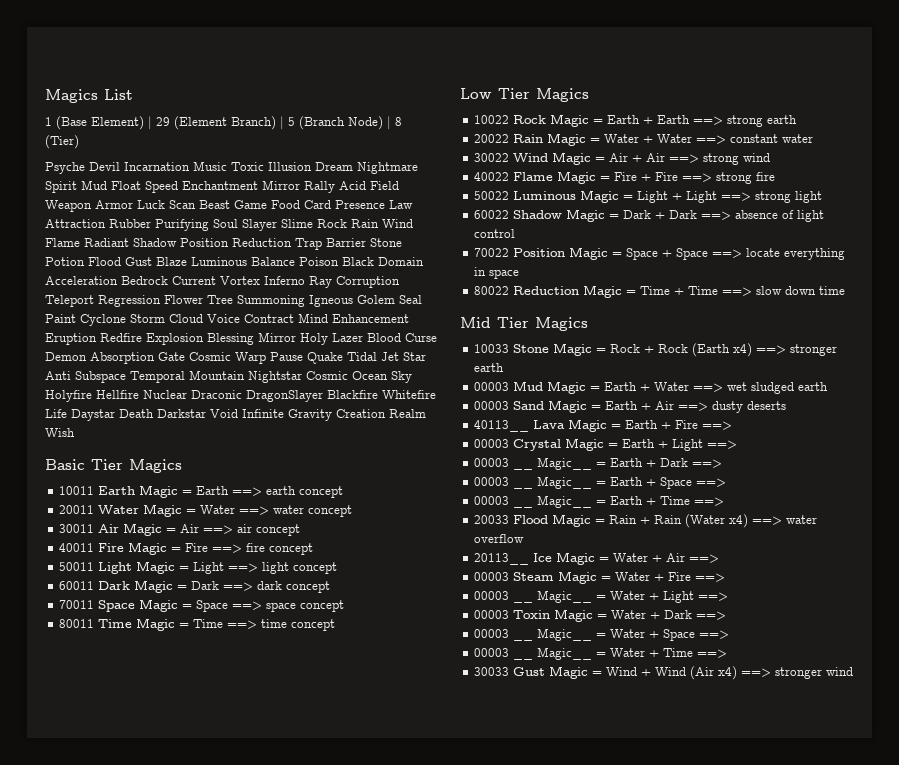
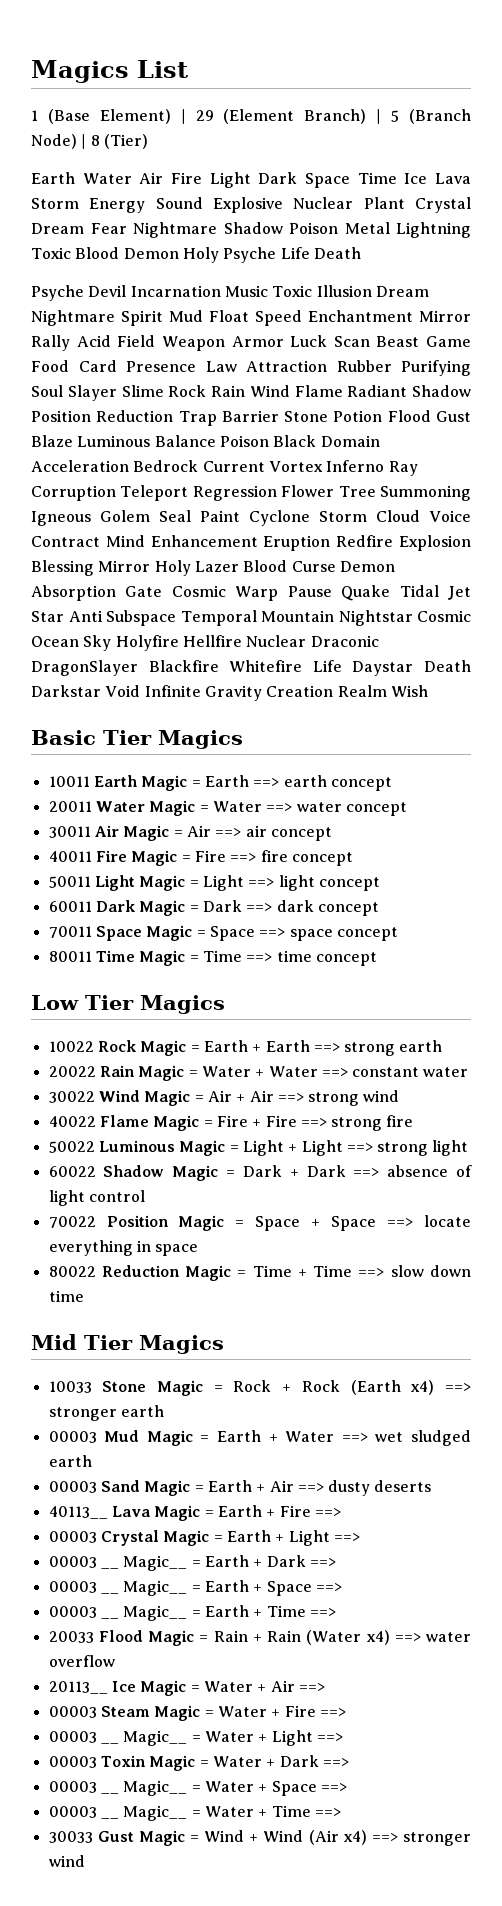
(79, 142) none -> [31,172,472,188] [31,197,471,213] [31,222,471,238] [31,247,361,263] // Earth Water Air Fire Light Dark Space Time Ice Lava Storm Energy Sound Explosive Nuclear Plant Crystal Dream Fear Nightmare Shadow Poison Metal Lightning Toxic Blood Demon Holy Psyche Life Death

